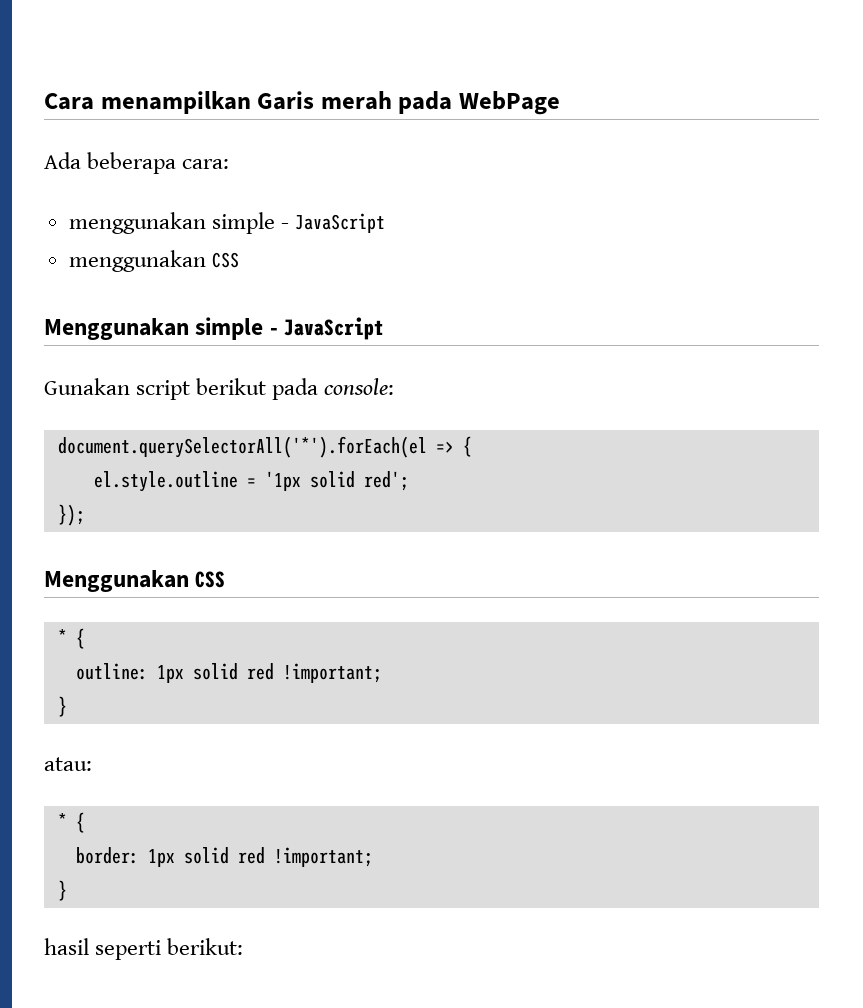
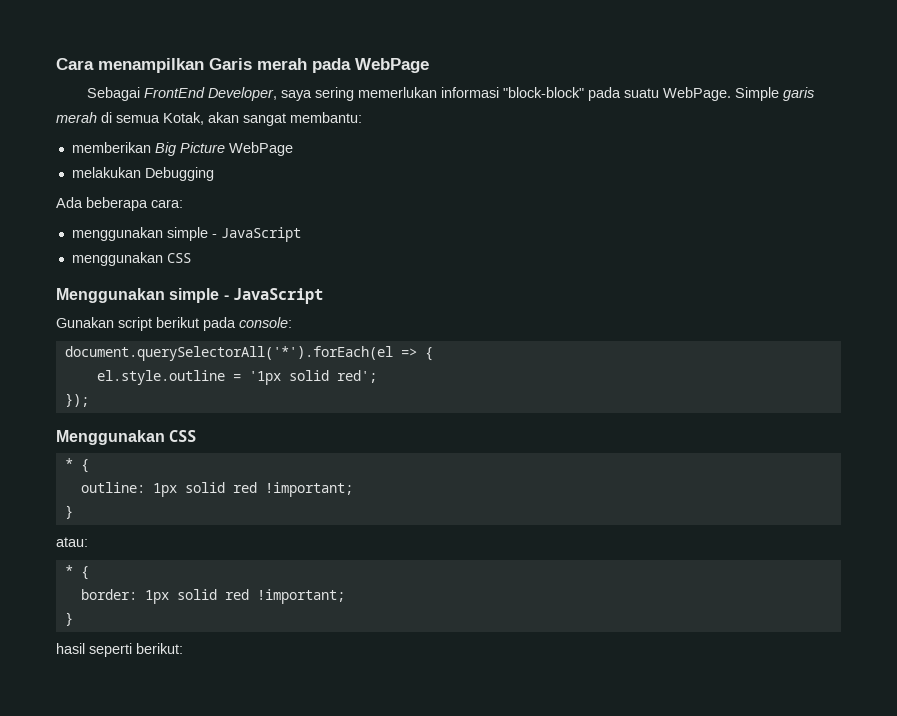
(561, 103) none -> [87,87,815,101] [56,112,362,126] [71,142,293,156] [71,167,214,181] // Sebagai FrontEnd Developer, saya sering memerlukan informasi "block-block" pada suatu WebPage. Simple garis merah di semua Kotak, akan sangat membantu: // memberikan Big Picture WebPage // melakukan Debugging

